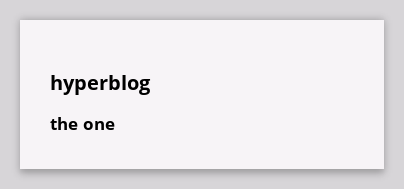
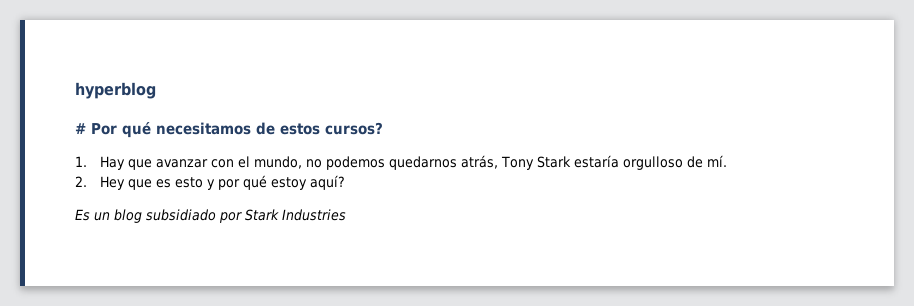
[50,117,115,130] the one -> [75,122,383,138] [75,155,728,170] [75,175,346,190] [75,209,346,223] # Por qué necesitamos de estos cursos? // 1. Hay que avanzar con el mundo, no podemos quedarnos atrás, Tony Stark estaría orgulloso de mí. // 2. Hey que es esto y por qué estoy aquí? // Es un blog subsidiado por Stark Industries

